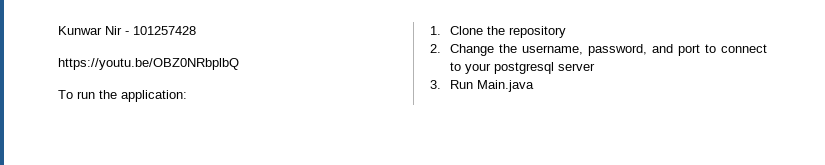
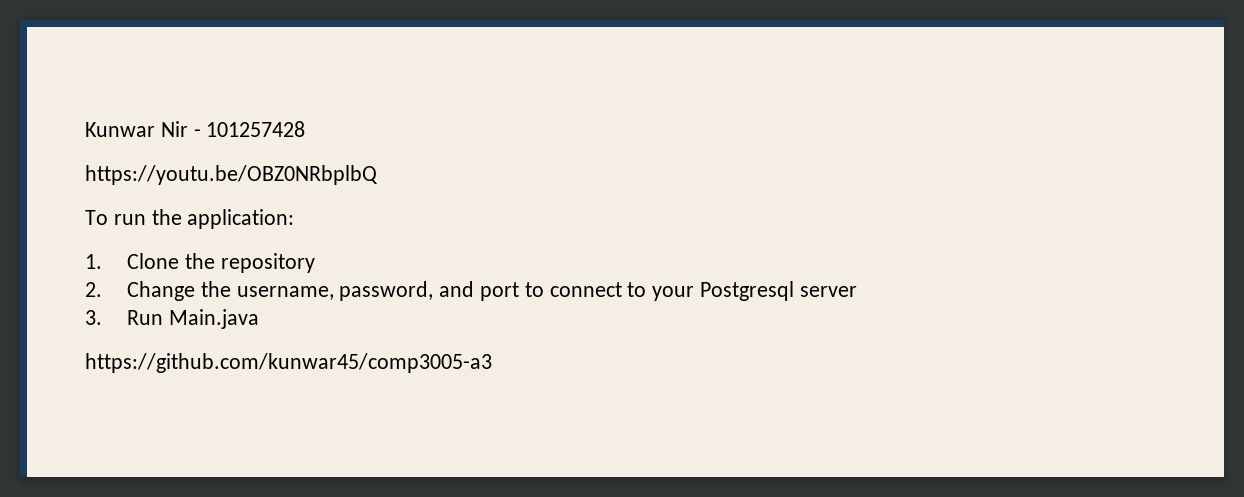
[493,62,554,74] postgresql -> [700,281,795,301] Postgresql
(534, 86) none -> [85,353,492,373] // https://github.com/kunwar45/comp3005-a3

